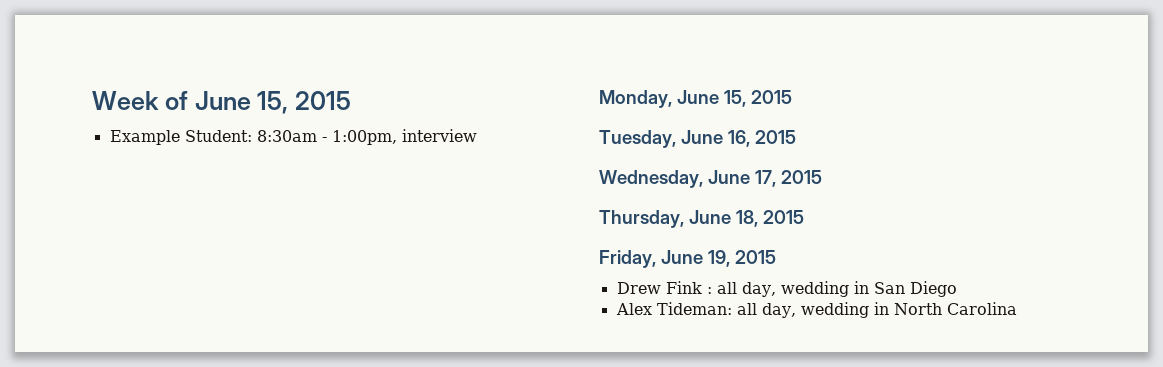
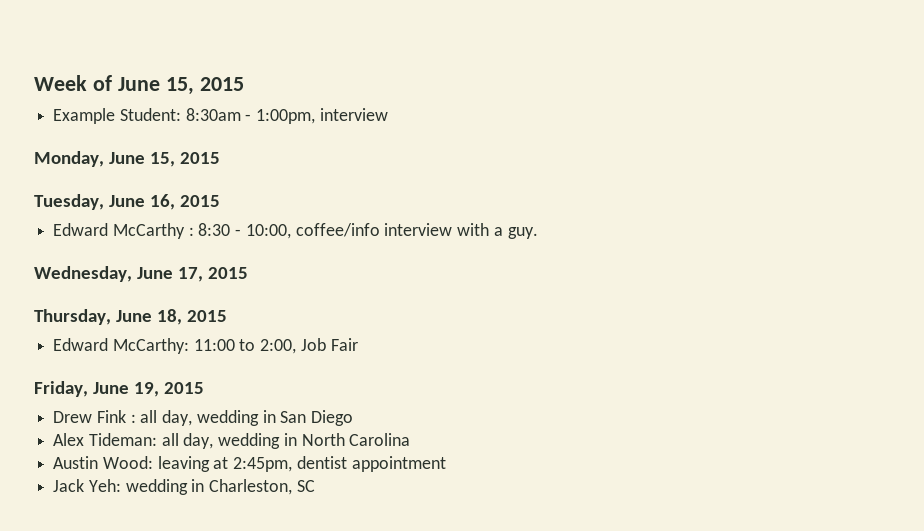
(796, 137) none -> [53,223,538,239] // Edward McCarthy : 8:30 - 10:00, coffee/info interview with a guy.
(804, 217) none -> [53,338,358,354] // Edward McCarthy: 11:00 to 2:00, Job Fair
(1017, 308) none -> [53,456,446,472] [53,479,315,495] // Austin Wood: leaving at 2:45pm, dentist appointment // Jack Yeh: wedding in Charleston, SC

